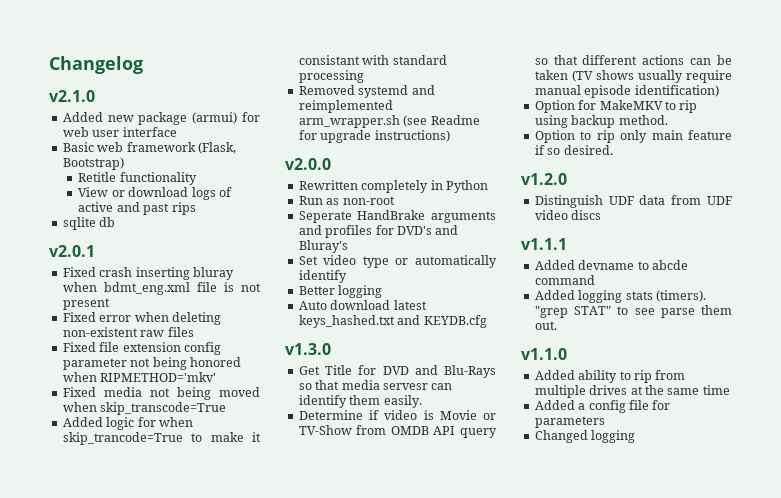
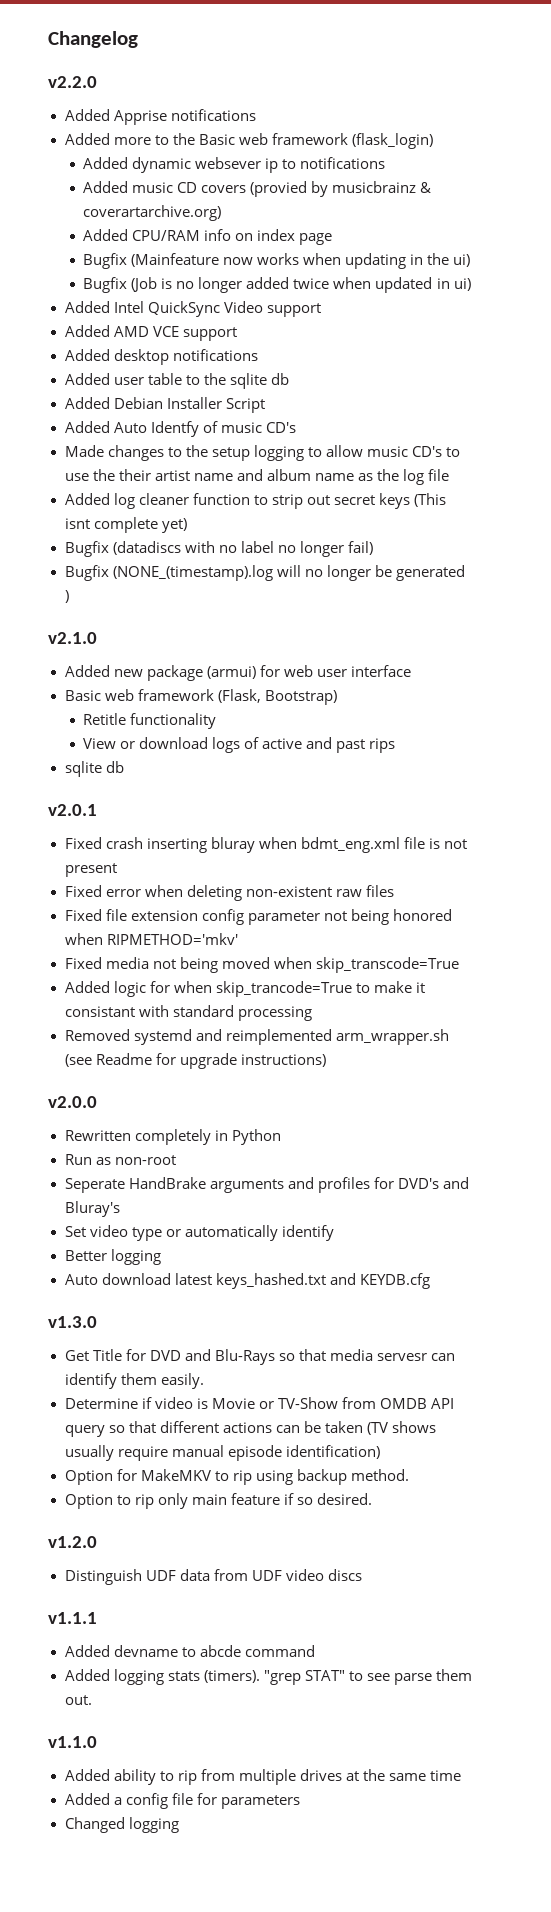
(143, 65) none -> [48,76,97,88] [64,109,256,125] [64,133,433,149] [83,157,386,173] [83,181,432,197] [83,205,222,221] [83,229,333,245] [83,253,471,269] [83,277,471,293] [64,301,321,317] [64,325,237,341] [64,349,258,365] [64,373,289,389] [64,397,265,413] [64,421,296,437] [64,445,461,461] [64,469,450,485] [64,493,446,509] [64,517,187,533] [64,541,373,557] [64,565,465,581] [64,590,69,603] // v2.2.0 // Added Apprise notifications // Added more to the Basic web framework (flask_login) // Added dynamic websever ip to notifications // Added music CD covers (provied by musicbrainz & coverartarchive.org) // Added CPU/RAM info on index page // Bugfix (Mainfeature now works when updating in the ui) // Bugfix (Job is no longer added twice when updated in ui) // Added Intel QuickSync Video support // Added AMD VCE support // Added desktop notifications // Added user table to the sqlite db // Added Debian Installer Script // Added Auto Identfy of music CD's // Made changes to the setup logging to allow music CD's to use the their artist name and album name as the log file // Added log cleaner function to strip out secret keys (This isnt complete yet) // Bugfix (datadiscs with no label no longer fail) // Bugfix (NONE_(timestamp).log will no longer be generated )

